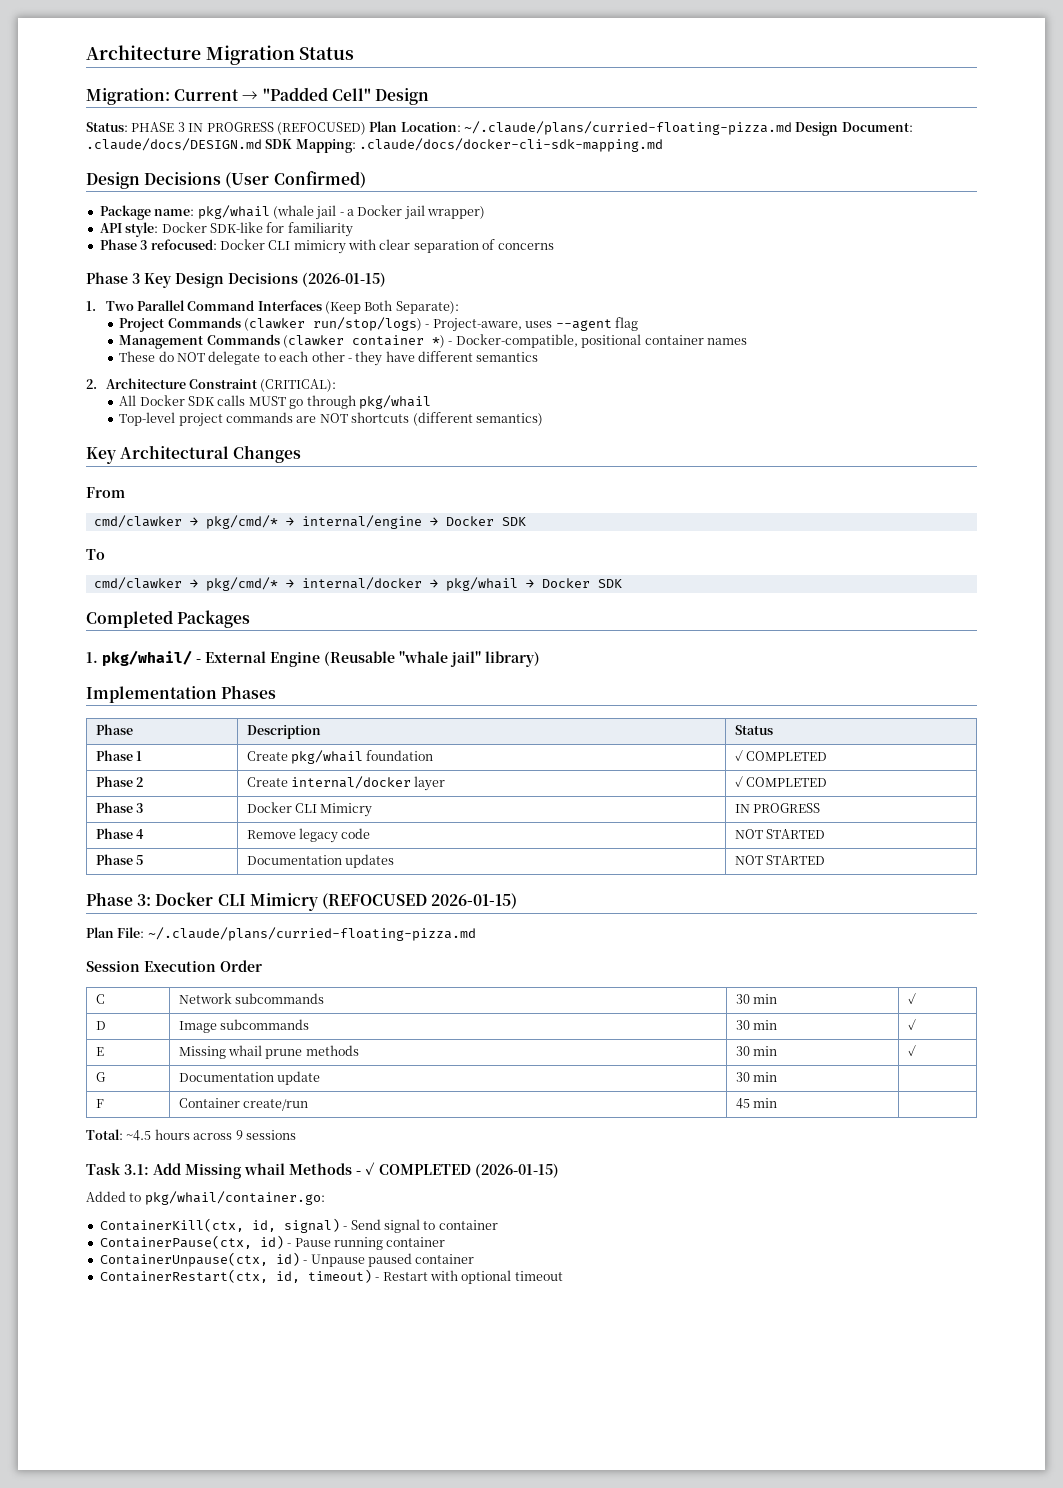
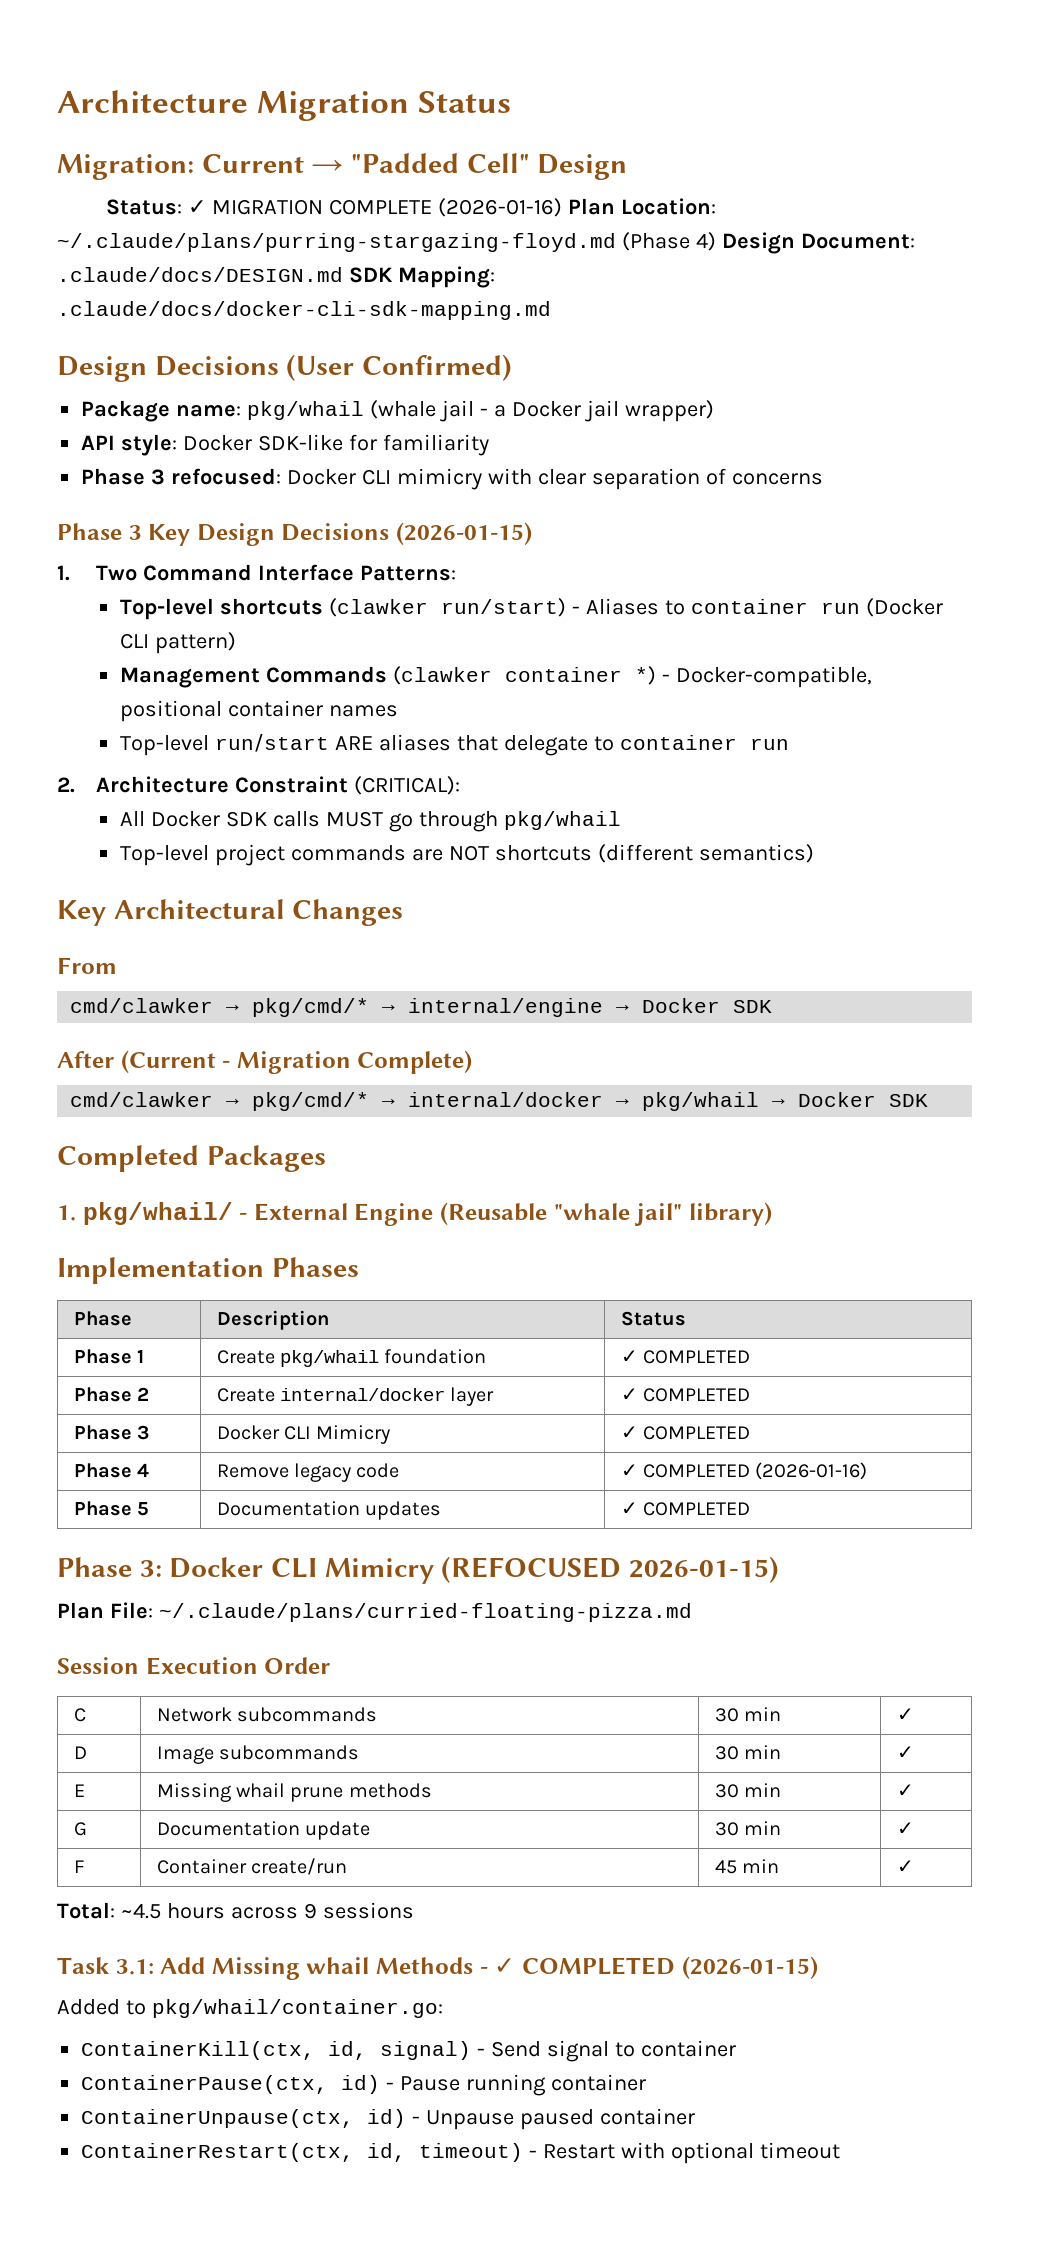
[131,121,792,135] PHASE 3 IN PROGRESS (REFOCUSED) Plan Location: ~/.claude/plans/curried-floating-pizza.md -> [188,198,716,217] [57,232,716,252] ✓ MIGRATION COMPLETE (2026-01-16) Plan Location: ~/.claude/plans/purring-stargazing-floyd.md (Phase 4)
[136,300,459,314] [119,317,638,332] Parallel Command Interfaces (Keep Both Separate): // Project Commands (clawker run/stop/logs) - Project-aware, uses --agent flag -> [142,564,456,581] [120,598,943,620] [120,632,237,654] Command Interface Patterns: // Top-level shortcuts (clawker run/start) - Aliases to container run (Docker CLI pattern)
[119,351,539,366] These do NOT delegate to each other - they have different semantics -> [120,733,789,756] Top-level run/start ARE aliases that delegate to container run
[86,549,105,560] To -> [57,1050,473,1074] After (Current - Migration Complete)
[734,803,821,813] IN PROGRESS -> [620,1426,751,1440] ✓ COMPLETED
[734,829,826,839] NOT STARTED -> [620,1462,868,1480] ✓ COMPLETED (2026-01-16)
[734,855,826,865] NOT STARTED -> [620,1502,751,1516] ✓ COMPLETED
(778, 1077) none -> [896,1822,914,1835] ✓
(778, 1103) none -> [896,1860,914,1873] ✓

